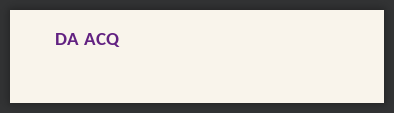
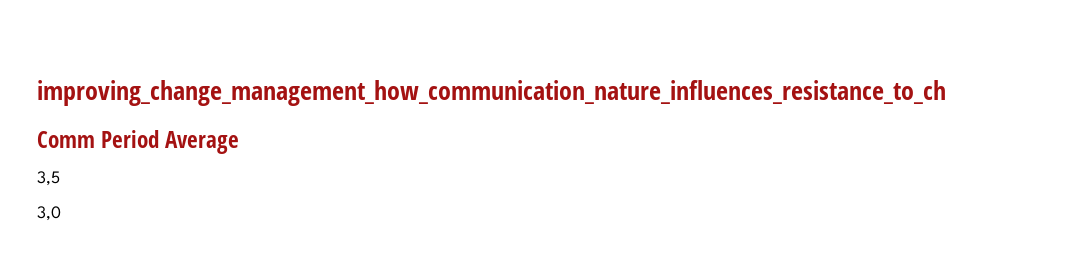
[55,33,121,47] DA ACQ -> [37,80,946,106] [37,130,240,154] [37,171,60,186] [37,206,61,221] improving_change_management_how_communication_nature_influences_resistance_to_ch // Comm Period Average // 3,5 // 3,0

